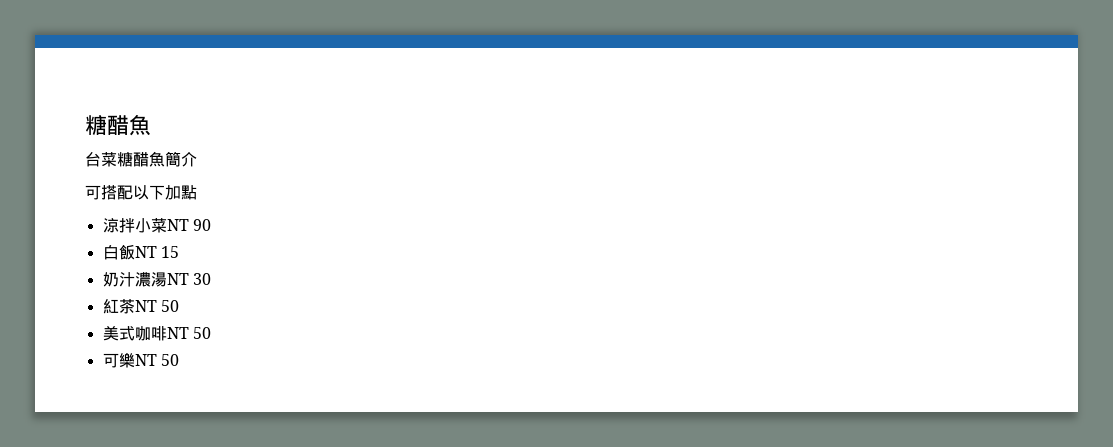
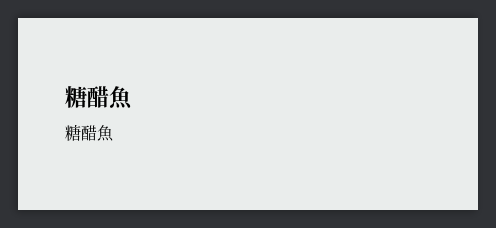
[85,151,197,167] [85,185,197,200] [102,218,211,233] [102,244,179,260] [102,272,211,287] [102,299,179,314] [102,326,211,341] [102,352,179,368] 台菜糖醋魚簡介 // 可搭配以下加點 // 涼拌小菜NT 90 // 白飯NT 15 // 奶汁濃湯NT 30 // 紅茶NT 50 // 美式咖啡NT 50 // 可樂NT 50 -> [65,124,114,142] 糖醋魚

